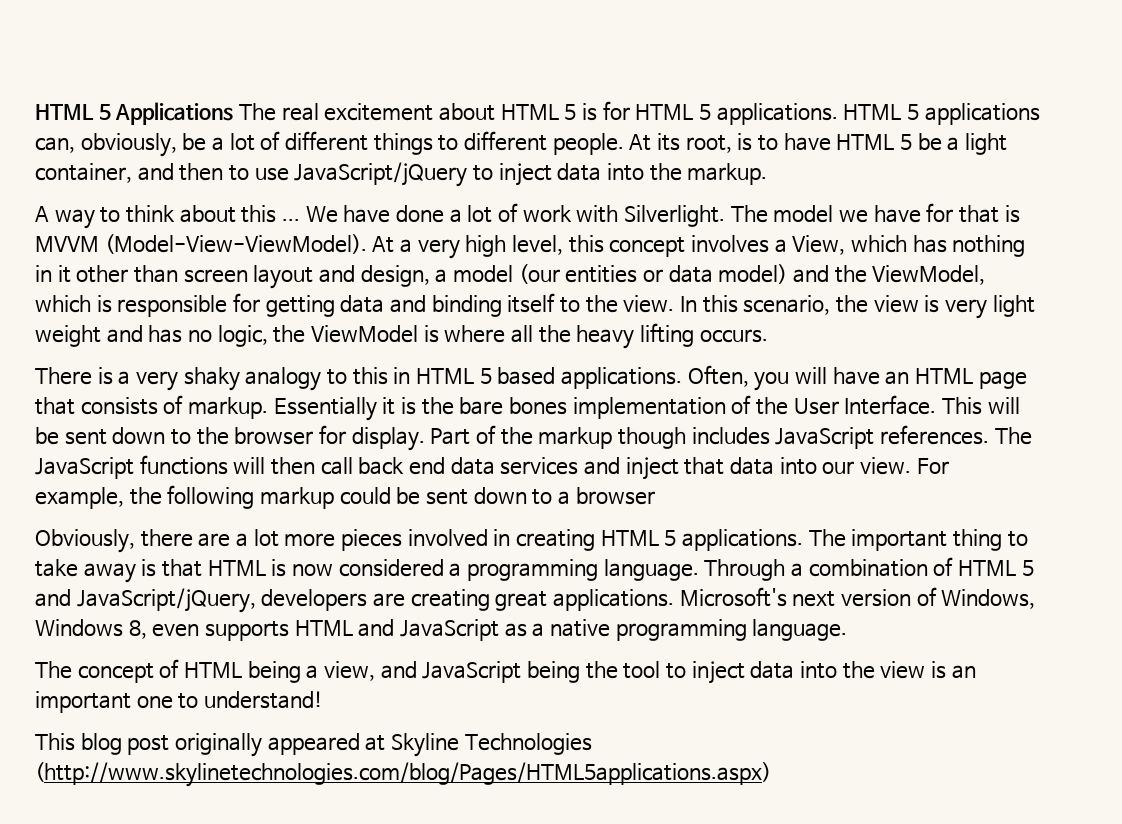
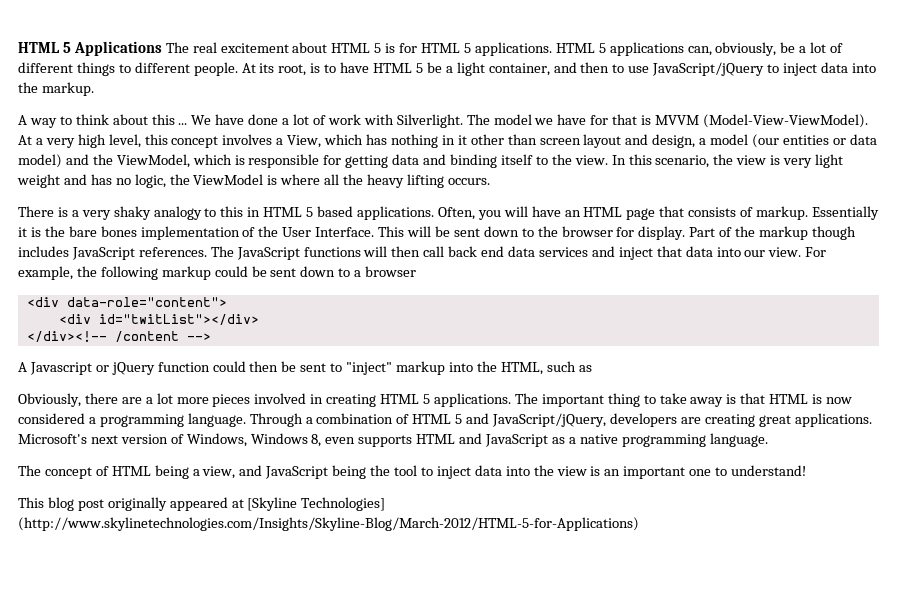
(655, 496) none -> [26,297,227,307] [58,314,259,325] [26,331,211,342] [18,361,592,375] // <div data-role="content"> // <div id="twitList"></div> // </div><!-- /content --> // A Javascript or jQuery function could then be sent to "inject" markup into the HTML, such as
[390,733,592,757] [35,762,771,787] Skyline Technologies (http://www.skylinetechnologies.com/blog/Pages/HTML5applications.aspx) -> [247,497,386,511] [18,517,639,531] [Skyline Technologies] (http://www.skylinetechnologies.com/Insights/Skyline-Blog/March-2012/HTML-5-for-Applications)

